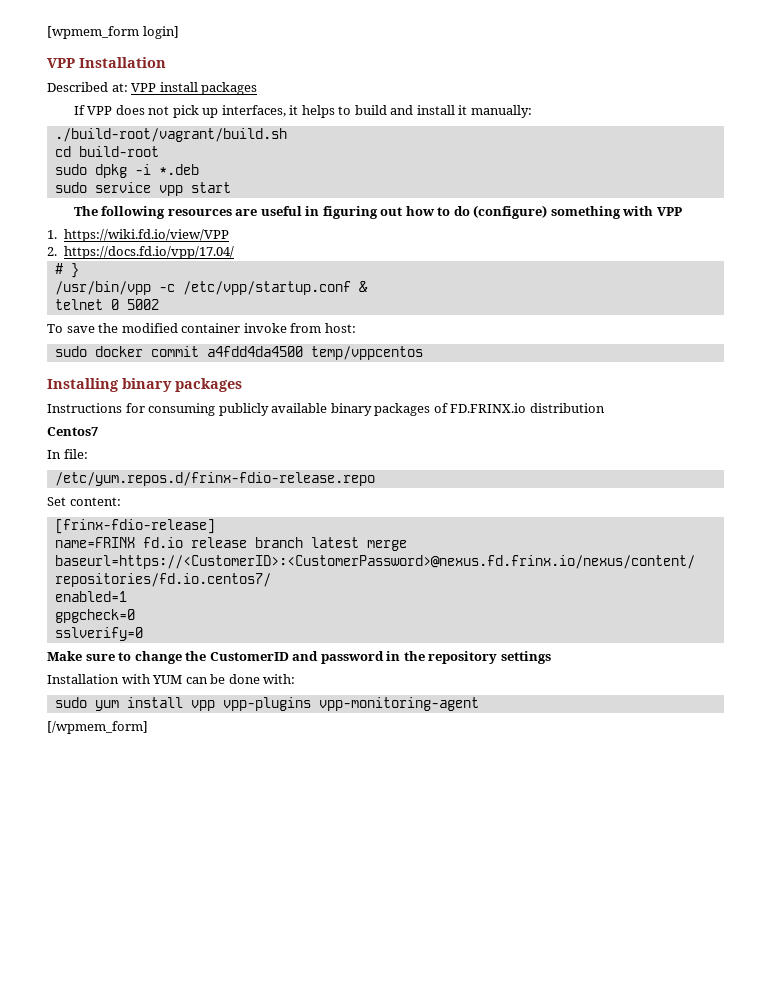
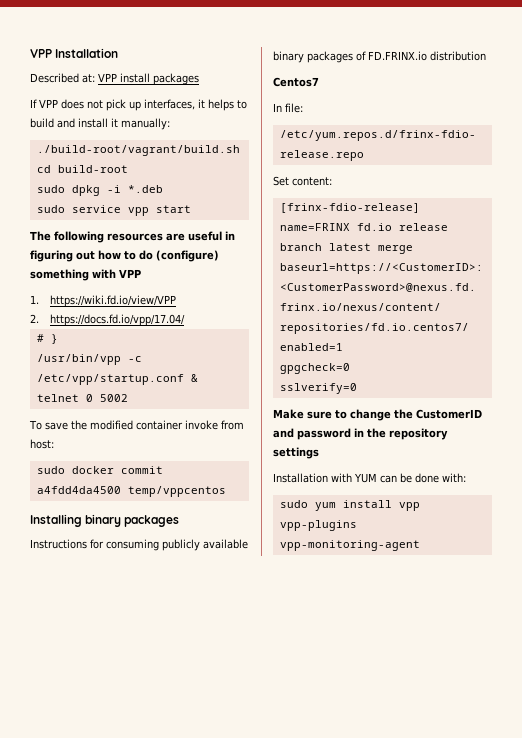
[47,26,179,39] [wpmem_form login] // -> (30, 53) none
[47,721,148,734] // [/wpmem_form] -> (420, 545) none

